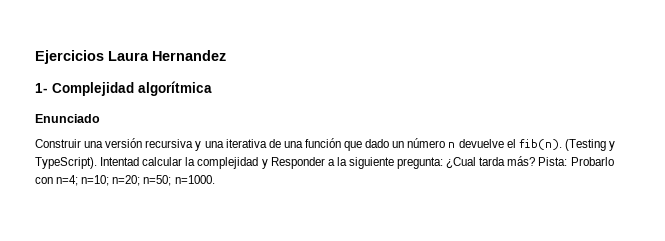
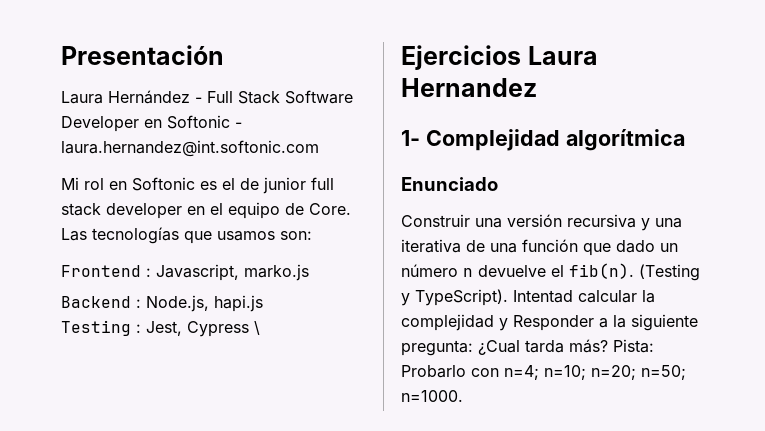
(35, 57) none -> [61,45,224,65] [61,90,353,104] [61,115,242,132] [61,140,319,157] [61,177,334,194] [61,202,351,219] [61,227,312,244] [61,264,309,281] [61,295,263,312] [61,320,260,337] Presentación // Laura Hernández - Full Stack Software Developer en Softonic - laura.hernandez@int.softonic.com // Mi rol en Softonic es el de junior full stack developer en el equipo de Core. Las tecnologías que usamos son: // Frontend : Javascript, marko.js // Backend : Node.js, hapi.js // Testing : Jest, Cypress \ //

